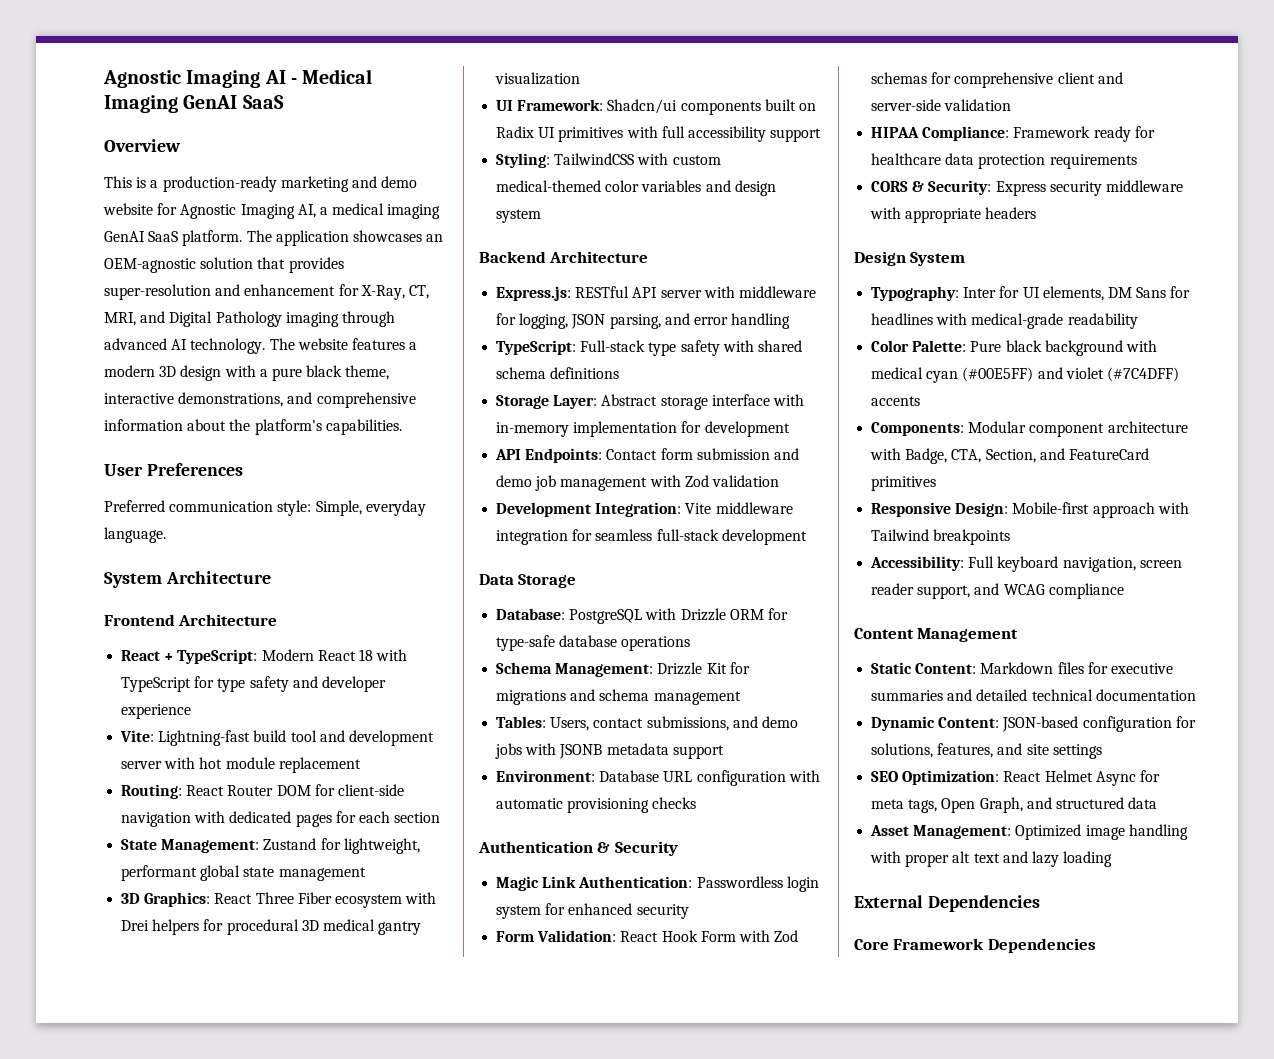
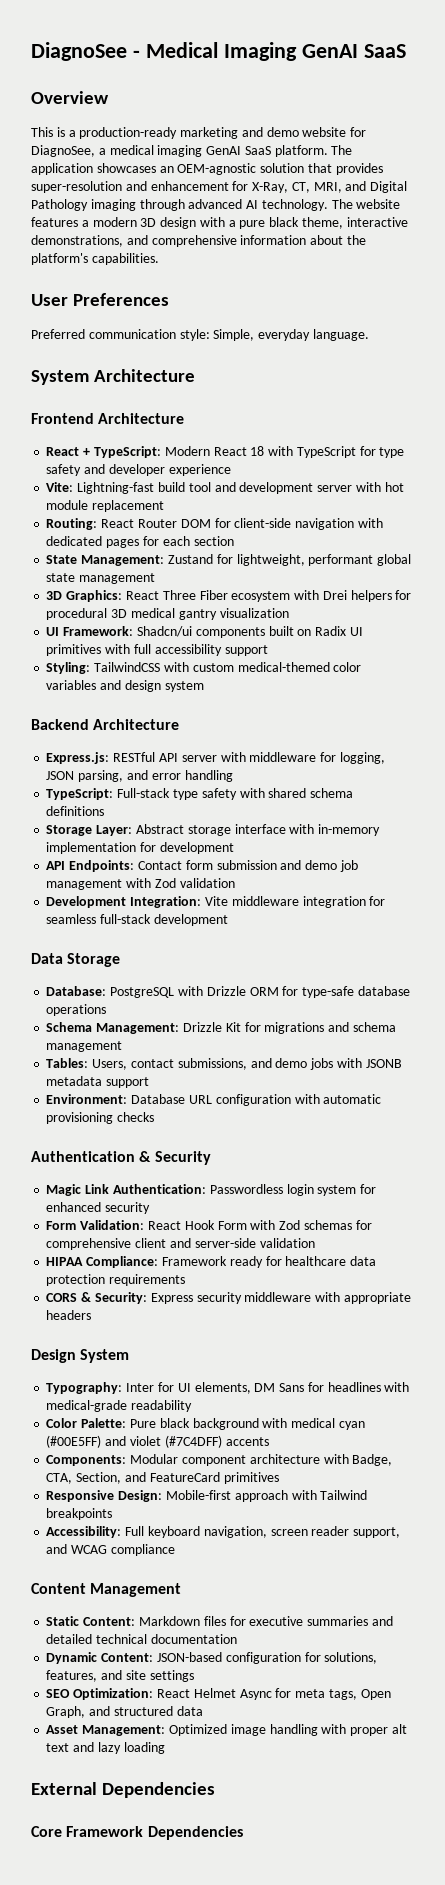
[103,70,286,88] Agnostic Imaging AI -> [31,42,127,61] DiagnoSee
[180,204,316,219] Agnostic Imaging AI, -> [31,145,95,157] DiagnoSee,

